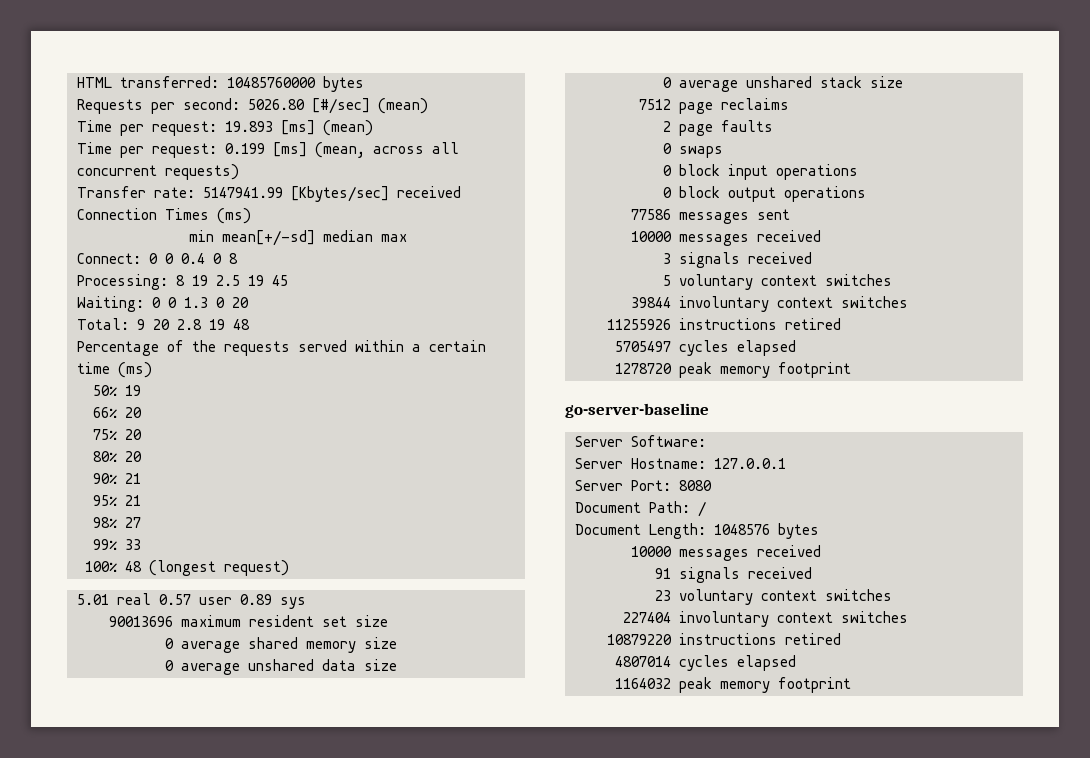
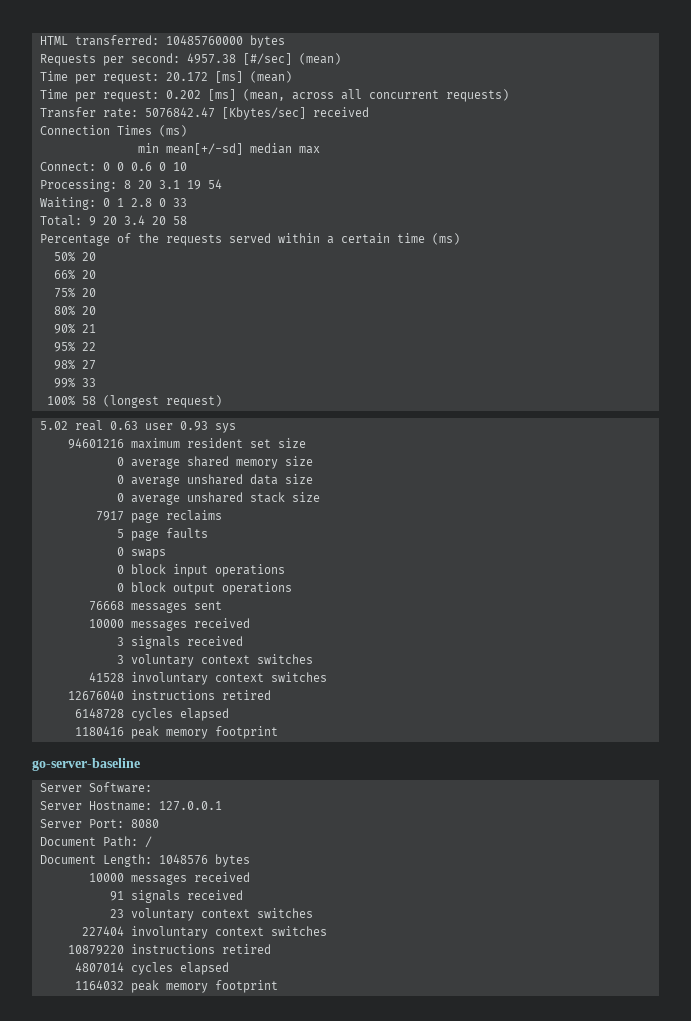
[247,99,305,110] 5026.80 -> [186,53,236,64] 4957.38
[224,121,273,132] 19.893 -> [165,72,208,82] 20.172
[224,143,265,154] 0.199 -> [165,90,201,99] 0.202
[202,187,283,198] 5147941.99 -> [144,107,215,118] 5076842.47
[180,253,238,264] 0.4 0 8 -> [130,162,187,171] 0.6 0 10
[191,275,288,286] [76,296,249,312] 19 2.5 19 45 // Waiting: 0 0 1.3 0 20 -> [137,179,222,190] [39,197,187,210] 20 3.1 19 54 // Waiting: 0 1 2.8 0 33
[176,319,250,330] 2.8 19 48 -> [123,215,187,225] 3.4 20 58
[124,385,141,396] 19 -> [81,252,96,261] 20
[124,495,141,506] 21 -> [81,342,96,351] 22
[124,561,142,572] 48 -> [81,396,96,405] 58
[76,593,272,605] 5.01 real 0.57 user 0.89 -> [39,420,208,431] 5.02 real 0.63 user 0.93
[108,616,173,627] 90013696 -> [67,438,124,449] 94601216
[638,99,671,110] 7512 -> [95,511,124,521] 7917
[662,121,671,132] 2 -> [116,529,124,538] 5
[630,209,671,220] 77586 -> [88,601,124,611] 76668
[662,274,892,290] [630,296,908,312] [606,318,841,330] [614,340,796,356] [614,363,672,374] 5 voluntary context switches // 39844 involuntary context switches // 11255926 instructions retired // 5705497 cycles elapsed // 1278720 -> [116,654,313,667] [88,672,327,685] [67,690,271,701] [74,708,229,721] [74,726,124,736] 3 voluntary context switches // 41528 involuntary context switches // 12676040 instructions retired // 6148728 cycles elapsed // 1180416

